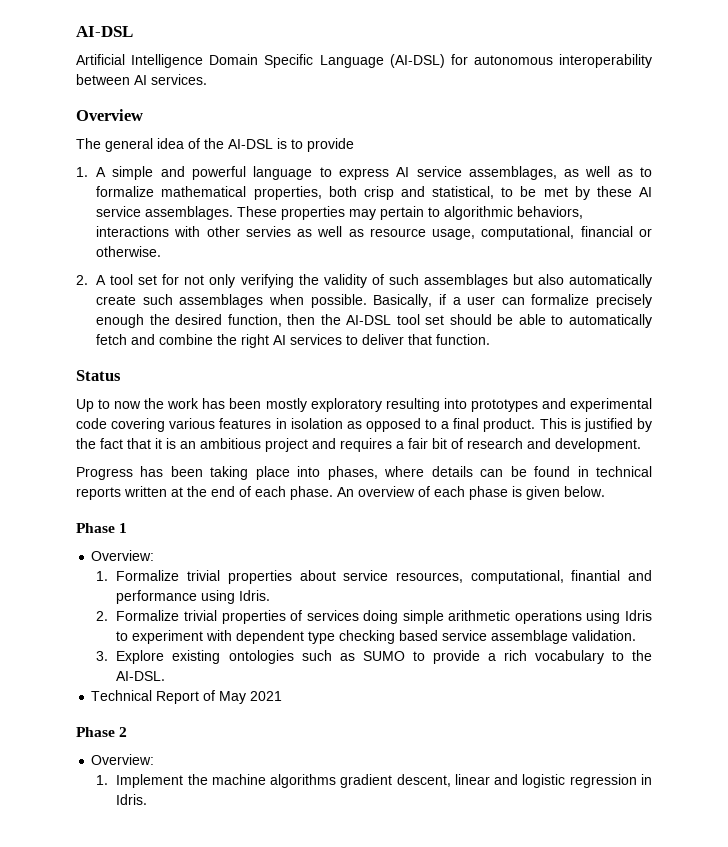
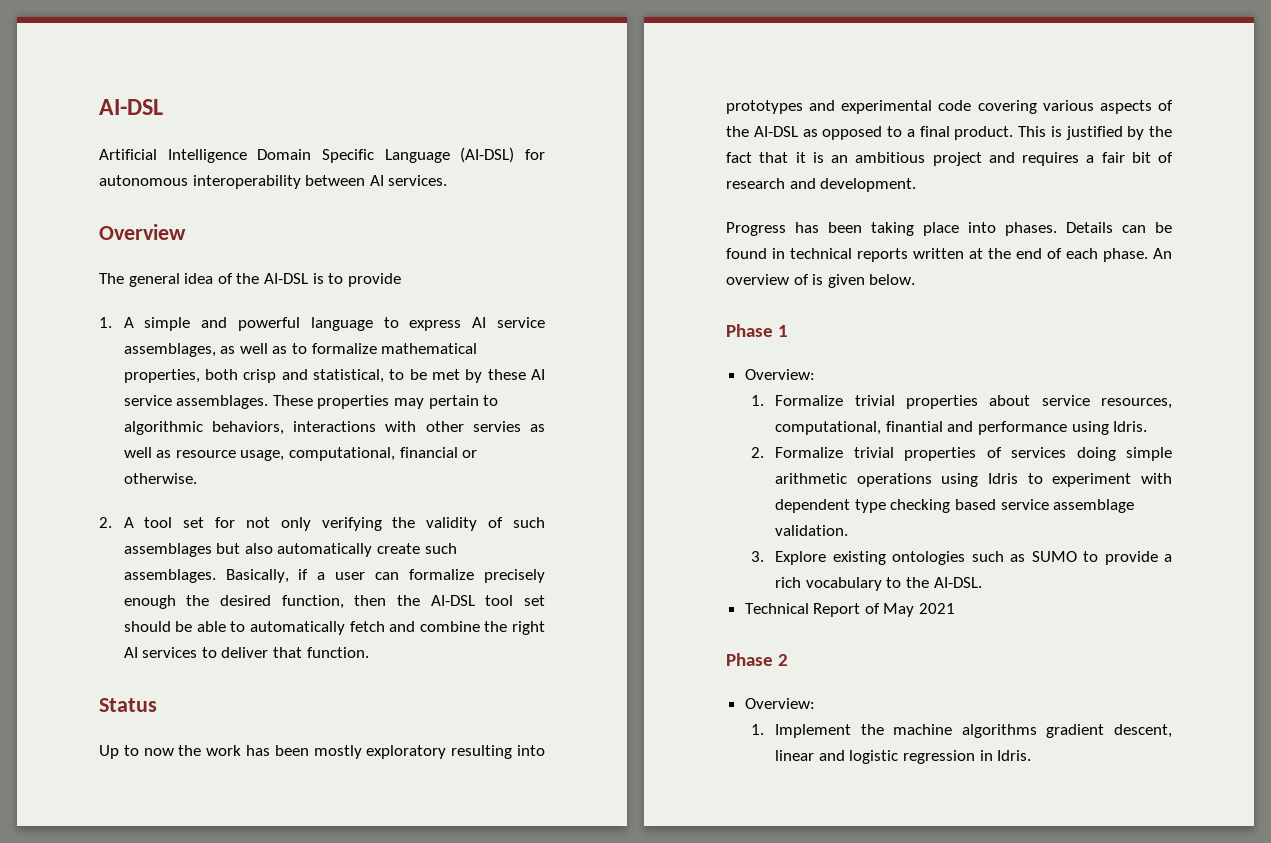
[179,294,367,308] assemblages when possible. -> [123,569,216,583] assemblages.
[219,418,343,429] features in isolation -> [1099,100,1173,114] [726,126,798,137] aspects of the AI-DSL
[327,466,473,480] phases, where details -> [1005,222,1113,236] phases. Details
[434,486,508,500] each phase -> (809, 279) none

